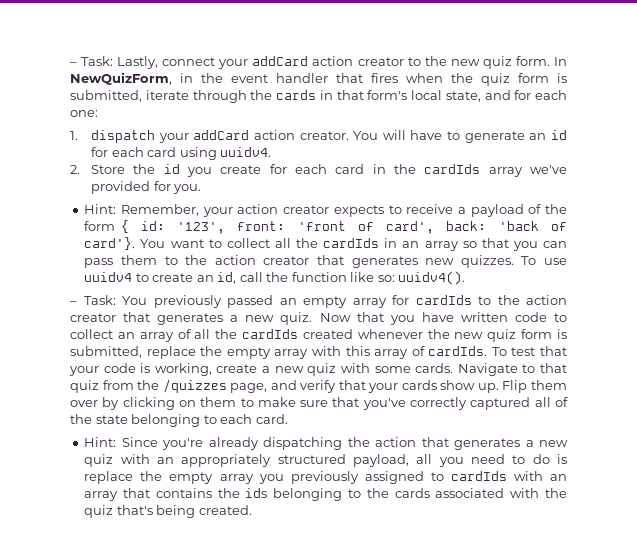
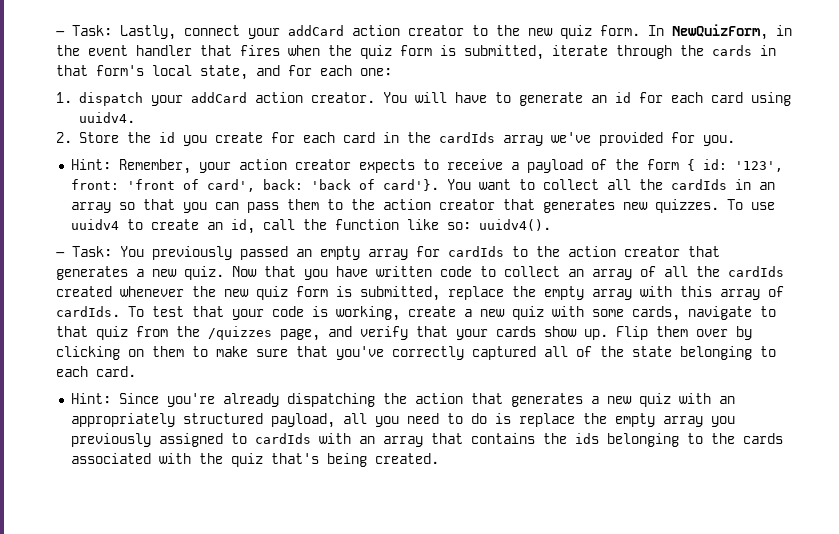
[415,363,518,376] cards. Navigate -> [632,306,752,321] cards, navigate

